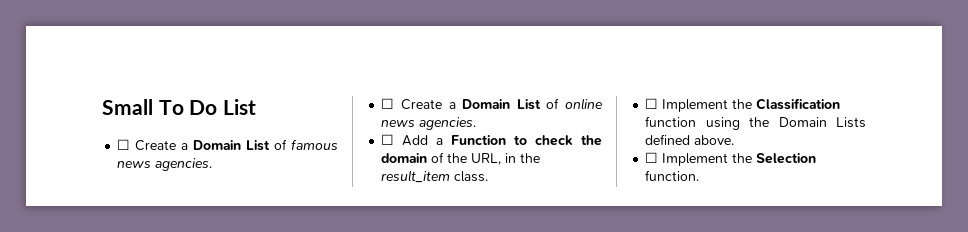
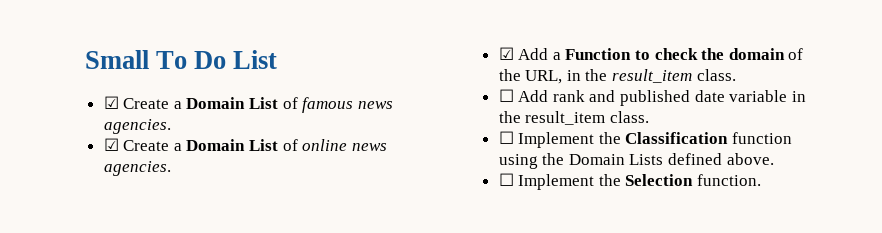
[117,139,131,150] ☐ -> [103,96,119,109] ☑
[381,98,395,109] ☐ -> [103,138,119,151] ☑
[381,134,395,145] ☐ -> [498,47,514,60] ☑
(489, 176) none -> [498,89,806,106] [498,111,649,125] // ☐ Add rank and published date variable in the result_item class.

